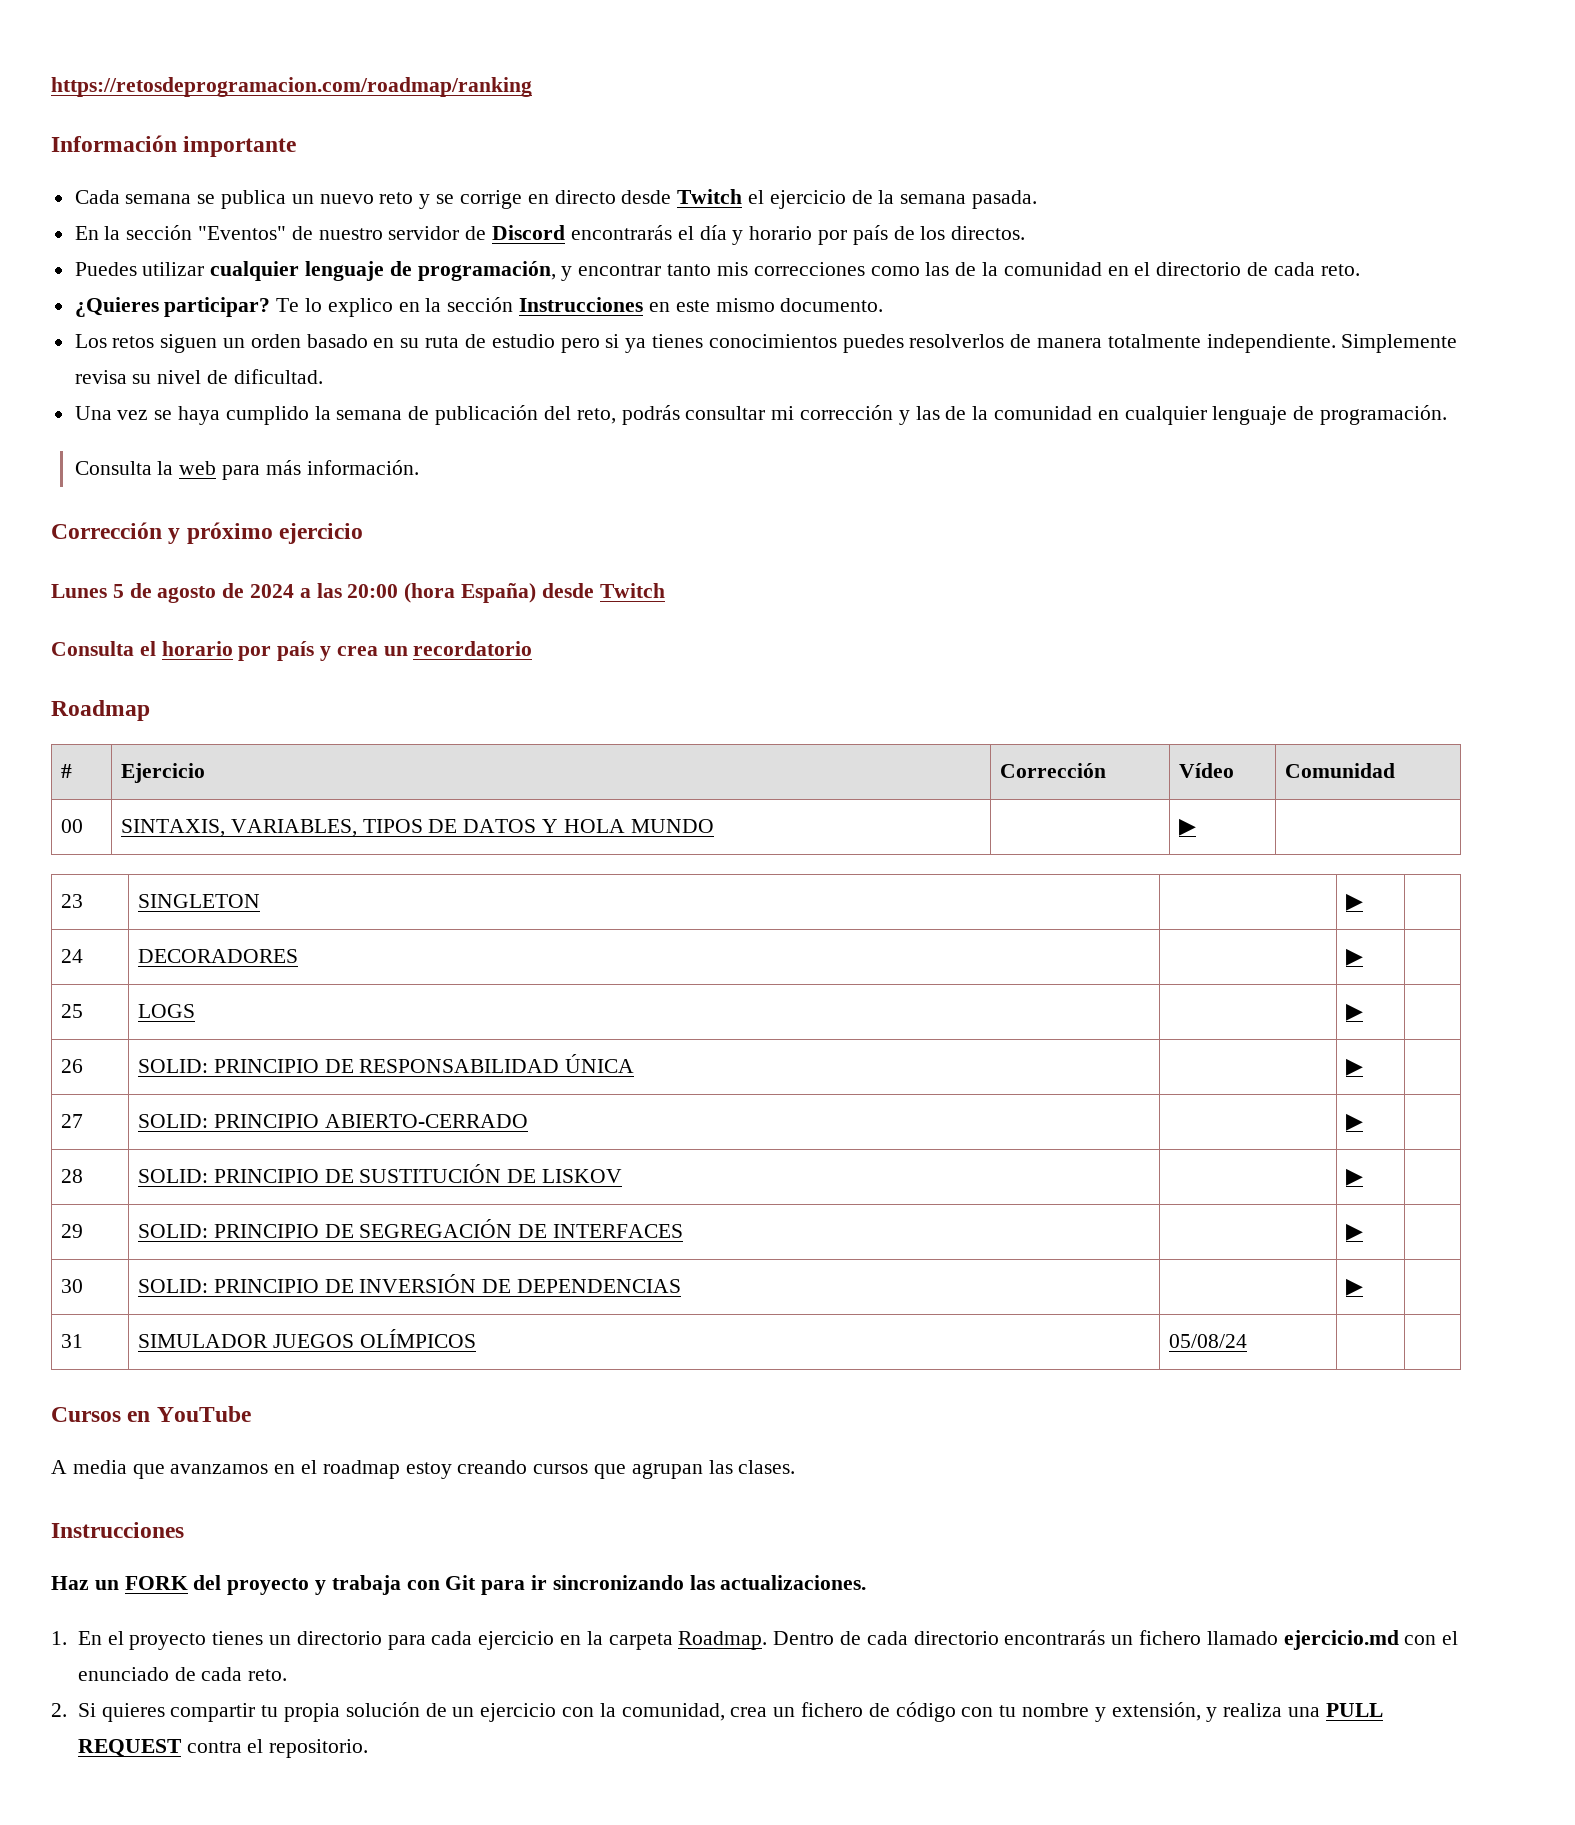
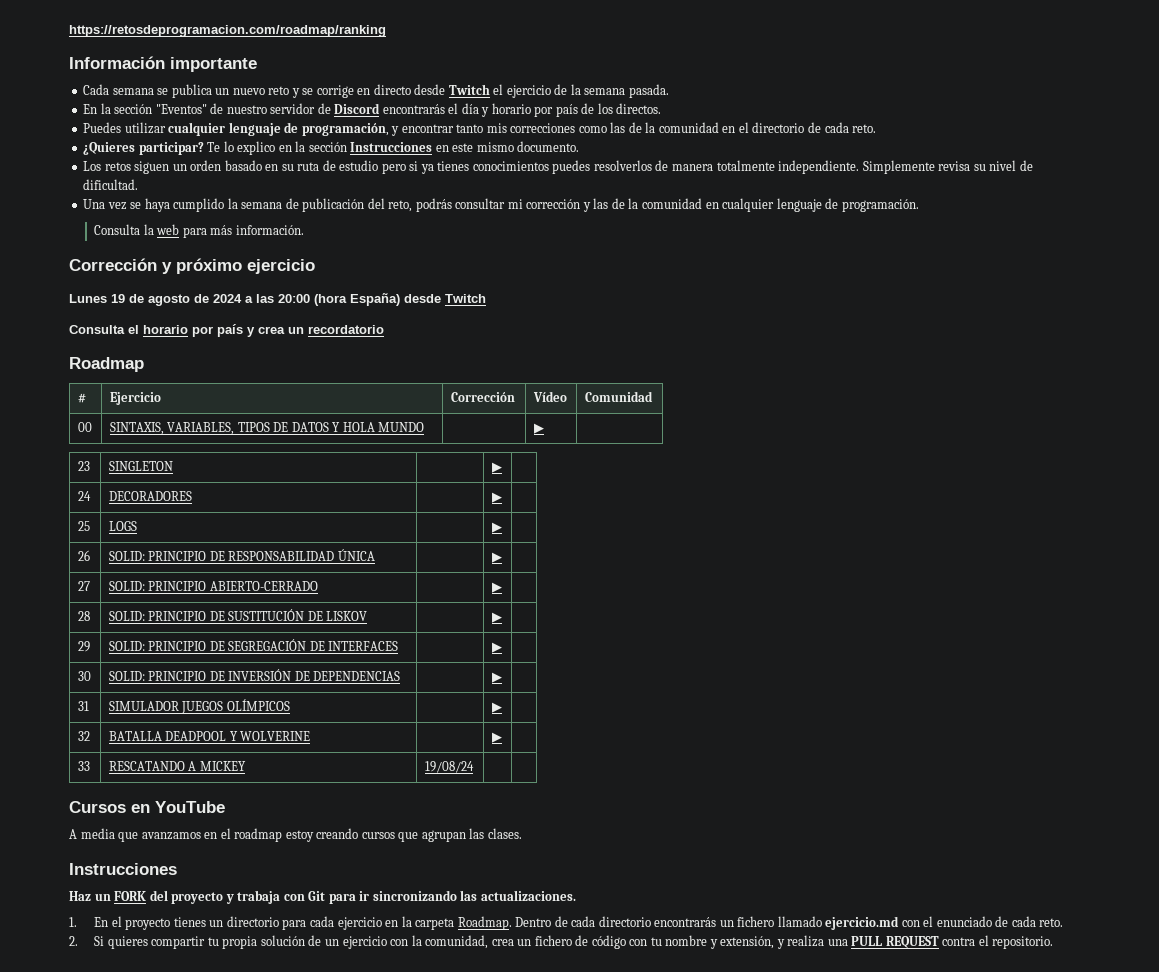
[112,584,124,598] 5 -> [111,294,125,303] 19
[1168,1334,1247,1348] 05/08/24 -> [491,702,502,713] [77,731,90,741] [108,731,311,741] [491,732,502,743] [77,761,90,771] [108,761,246,771] [424,761,474,773] | ▶ | // 32 | BATALLA DEADPOOL Y WOLVERINE | | ▶ | // 33 | RESCATANDO A MICKEY | 19/08/24

